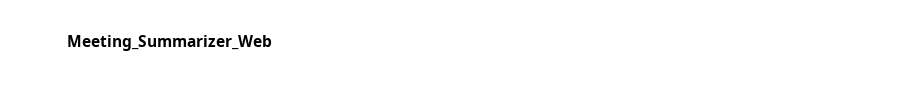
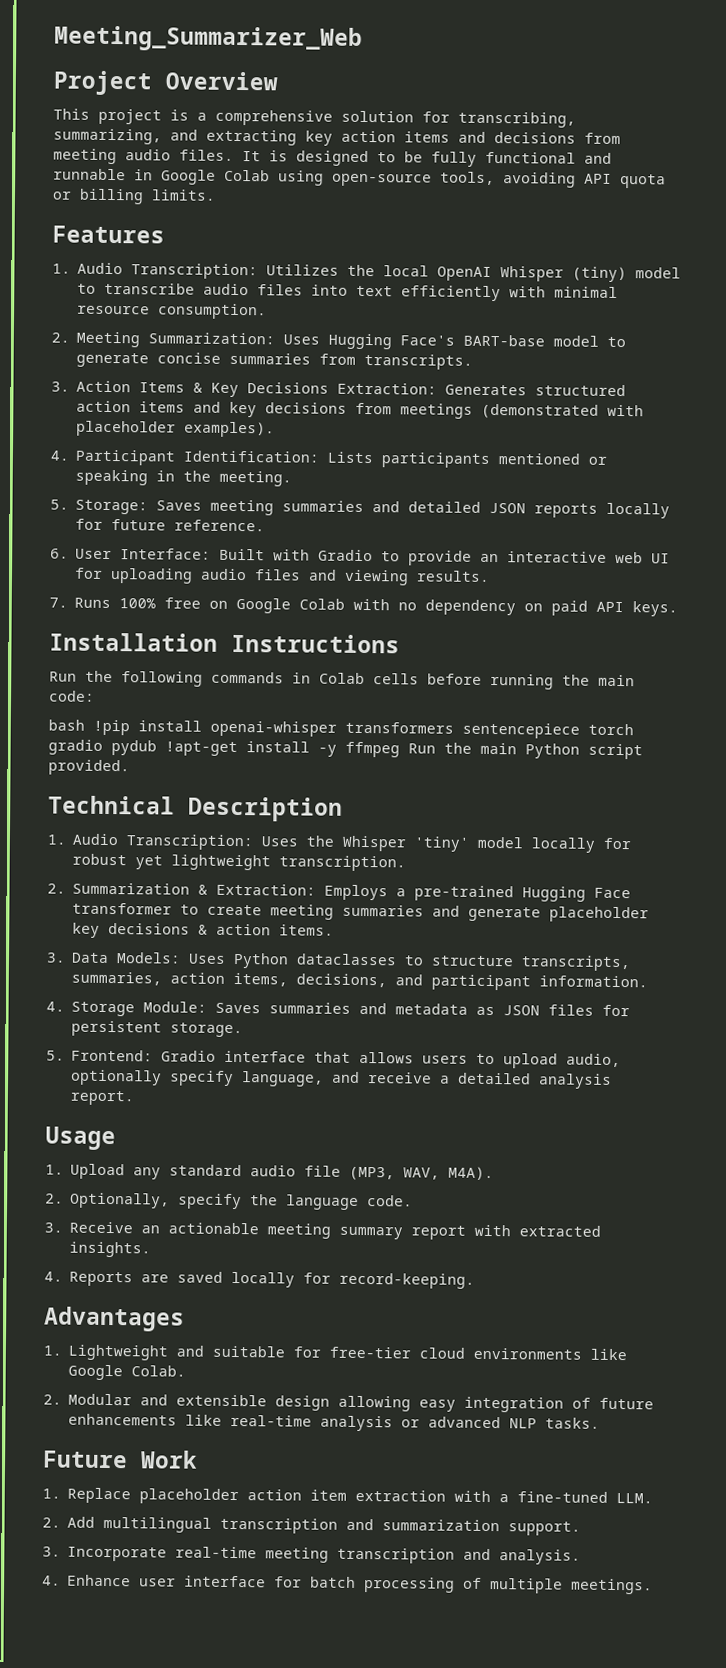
(272, 43) none -> [53,70,278,96] [53,108,576,128] [53,128,621,146] [53,148,612,167] [53,168,666,189] [52,188,216,205] [52,225,165,244] [52,262,682,283] [77,282,619,302] [77,303,268,320] [51,331,627,350] [76,352,474,370] [51,380,627,398] [76,400,645,419] [76,420,276,438] [50,449,608,468] [75,469,293,487] [50,499,671,519] [75,518,266,532] [50,548,671,566] [74,567,491,586] [49,597,679,617] [49,632,400,654] [49,670,635,690] [49,690,95,702] [48,719,634,739] [48,739,643,760] [48,759,130,776] [48,795,343,822] [47,833,632,853] [72,853,407,872] [47,882,632,902] [72,902,650,923] [72,922,335,938] [46,952,632,972] [71,971,649,991] [46,1001,631,1017] [71,1020,244,1038] [46,1049,622,1069] [71,1069,613,1089] [70,1090,135,1106] [45,1126,116,1151] [45,1163,495,1181] [45,1192,414,1210] [44,1221,602,1240] [69,1241,152,1258] [44,1271,476,1289] [44,1306,185,1332] [43,1344,628,1361] [68,1364,187,1381] [43,1393,655,1413] [68,1413,601,1432] [43,1450,198,1469] [42,1487,654,1505] [42,1516,582,1536] [42,1546,582,1565] [42,1574,654,1595] // Project Overview // This project is a comprehensive solution for transcribing, summarizing, and extracting key action items and decisions from meeting audio files. It is designed to be fully functional and runnable in Google Colab using open-source tools, avoiding API quota or billing limits. // Features // 1. Audio Transcription: Utilizes the local OpenAI Whisper (tiny) model to transcribe audio files into text efficiently with minimal resource consumption. // 2. Meeting Summarization: Uses Hugging Face's BART-base model to generate concise summaries from transcripts. // 3. Action Items & Key Decisions Extraction: Generates structured action items and key decisions from meetings (demonstrated with placeholder examples). // 4. Participant Identification: Lists participants mentioned or speaking in the meeting. // 5. Storage: Saves meeting summaries and detailed JSON reports locally for future reference. // 6. User Interface: Built with Gradio to provide an interactive web UI for uploading audio files and viewing results. // 7. Runs 100% free on Google Colab with no dependency on paid API keys. // Installation Instructions // Run the following commands in Colab cells before running the main code: // bash !pip install openai-whisper transformers sentencepiece torch gradio pydub !apt-get install -y ffmpeg Run the main Python script provided. // Technical Description // 1. Audio Transcription: Uses the Whisper 'tiny' model locally for robust yet lightweight transcription. // 2. Summarization & Extraction: Employs a pre-trained Hugging Face transformer to create meeting summaries and generate placeholder key decisions & action items. // 3. Data Models: Uses Python dataclasses to structure transcripts, summaries, action items, decisions, and participant information. // 4. Storage Module: Saves summaries and metadata as JSON files for persistent storage. // 5. Frontend: Gradio interface that allows users to upload audio, optionally specify language, and receive a detailed analysis report. // Usage // 1. Upload any standard audio file (MP3, WAV, M4A). // 2. Optionally, specify the language code. // 3. Receive an actionable meeting summary report with extracted insights. // 4. Reports are saved locally for record-keeping. // Advantages // 1. Lightweight and suitable for free-tier cloud environments like Google Colab. // 2. Modular and extensible design allowing easy integration of future enhancements like real-time analysis or advanced NLP tasks. // Future Work // 1. Replace placeholder action item extraction with a fine-tuned LLM. // 2. Add multilingual transcription and summarization support. // 3. Incorporate real-time meeting transcription and analysis. // 4. Enhance user interface for batch processing of multiple meetings.

